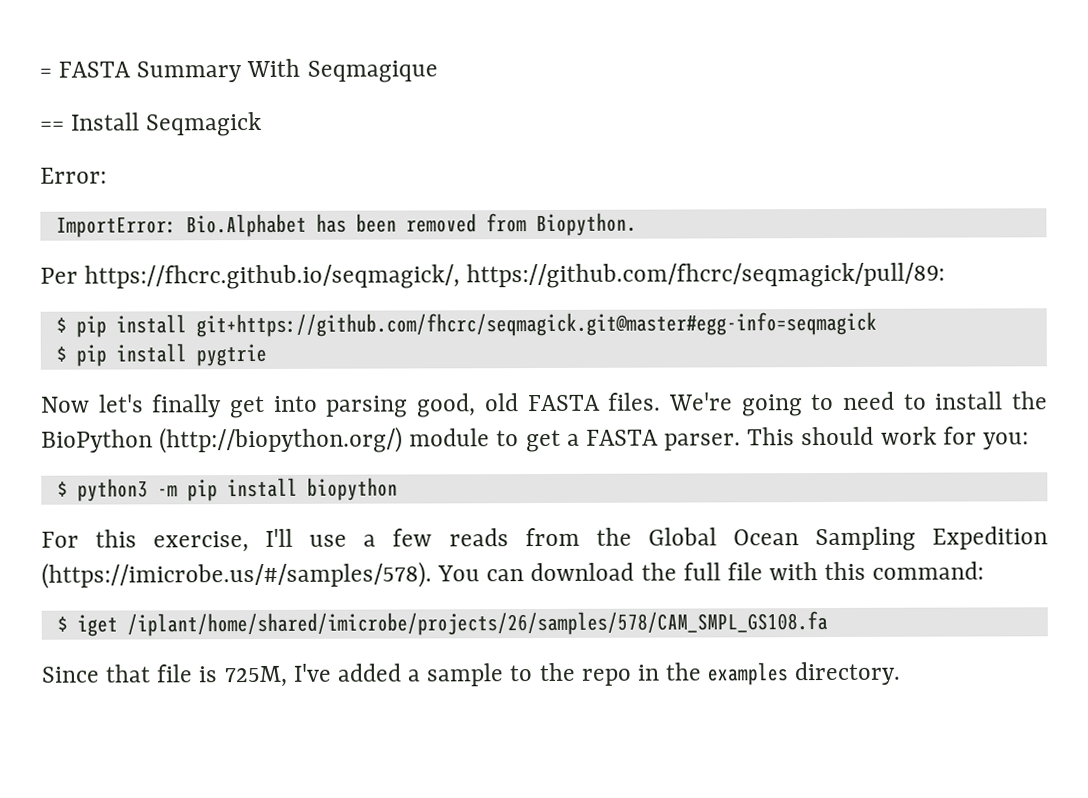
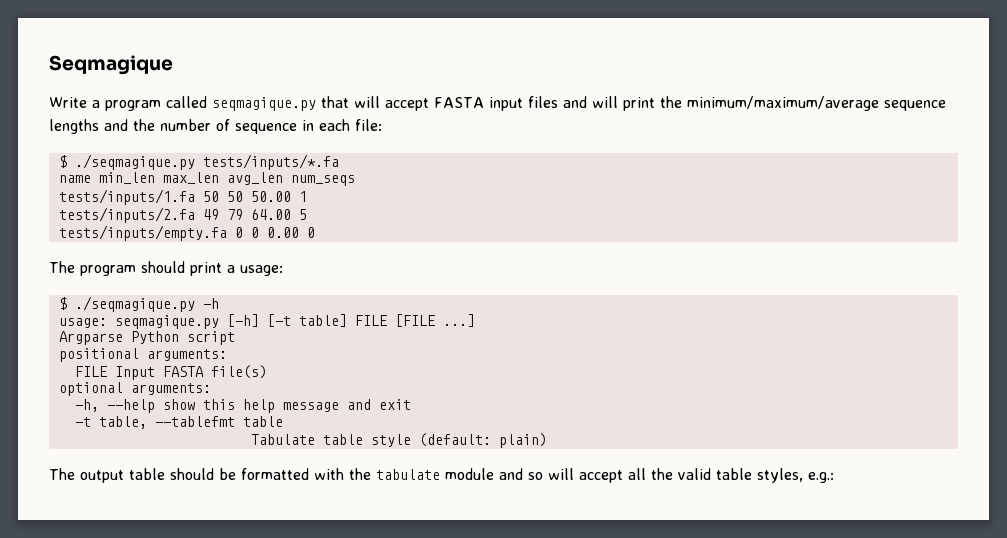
[39,58,438,83] [40,111,263,137] [40,167,107,184] [55,212,637,238] [40,262,946,290] [55,311,877,338] [55,343,267,367] [40,391,1048,419] [41,426,1029,454] [56,477,398,502] [41,526,1049,553] [41,561,985,589] [56,611,828,637] [41,661,901,688] = FASTA Summary With Seqmagique // == Install Seqmagick // Error: // ImportError: Bio.Alphabet has been removed from Biopython. // Per https://fhcrc.github.io/seqmagick/, https://github.com/fhcrc/seqmagick/pull/89: // $ pip install git+https://github.com/fhcrc/seqmagick.git@master#egg-info=seqmagick // $ pip install pygtrie // Now let's finally get into parsing good, old FASTA files. We're going to need to install the BioPython (http://biopython.org/) module to get a FASTA parser. This should work for you: // $ python3 -m pip install biopython // For this exercise, I'll use a few reads from the Global Ocean Sampling Expedition (https://imicrobe.us/#/samples/578). You can download the full file with this command: // $ iget /iplant/home/shared/imicrobe/projects/26/samples/578/CAM_SMPL_GS108.fa // Since that file is 725M, I've added a sample to the repo in the examples directory. -> [49,55,173,75] [49,96,946,111] [49,119,382,134] [58,154,339,170] [58,172,355,186] [58,189,307,205] [58,207,307,223] [58,225,315,241] [49,261,283,276] [58,296,219,312] [58,314,475,329] [58,331,235,345] [58,348,227,362] [74,365,267,380] [58,382,211,396] [74,399,411,413] [74,416,283,429] [250,433,547,448] [49,468,834,483] Seqmagique // Write a program called seqmagique.py that will accept FASTA input files and will print the minimum/maximum/average sequence lengths and the number of sequence in each file: // $ ./seqmagique.py tests/inputs/*.fa // name min_len max_len avg_len num_seqs // tests/inputs/1.fa 50 50 50.00 1 // tests/inputs/2.fa 49 79 64.00 5 // tests/inputs/empty.fa 0 0 0.00 0 // The program should print a usage: // $ ./seqmagique.py -h // usage: seqmagique.py [-h] [-t table] FILE [FILE ...] // Argparse Python script // positional arguments: // FILE Input FASTA file(s) // optional arguments: // -h, --help show this help message and exit // -t table, --tablefmt table // Tabulate table style (default: plain) // The output table should be formatted with the tabulate module and so will accept all the valid table styles, e.g.:

